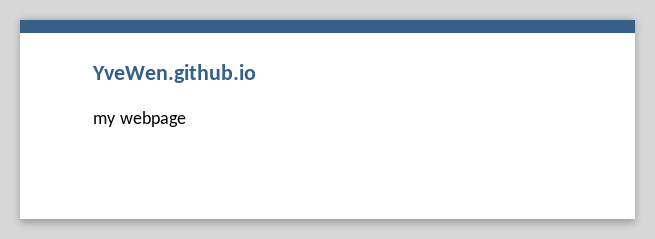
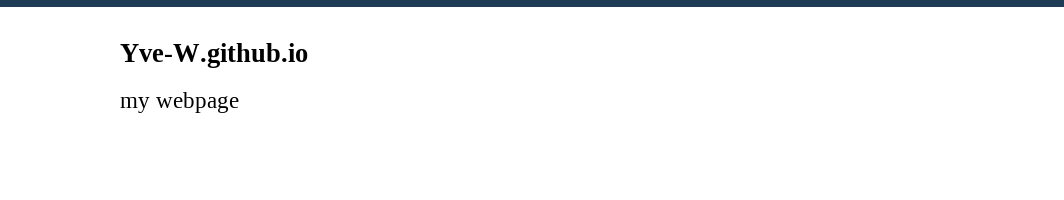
[92,64,256,83] YveWen.github.io -> [120,43,308,68] Yve-W.github.io

